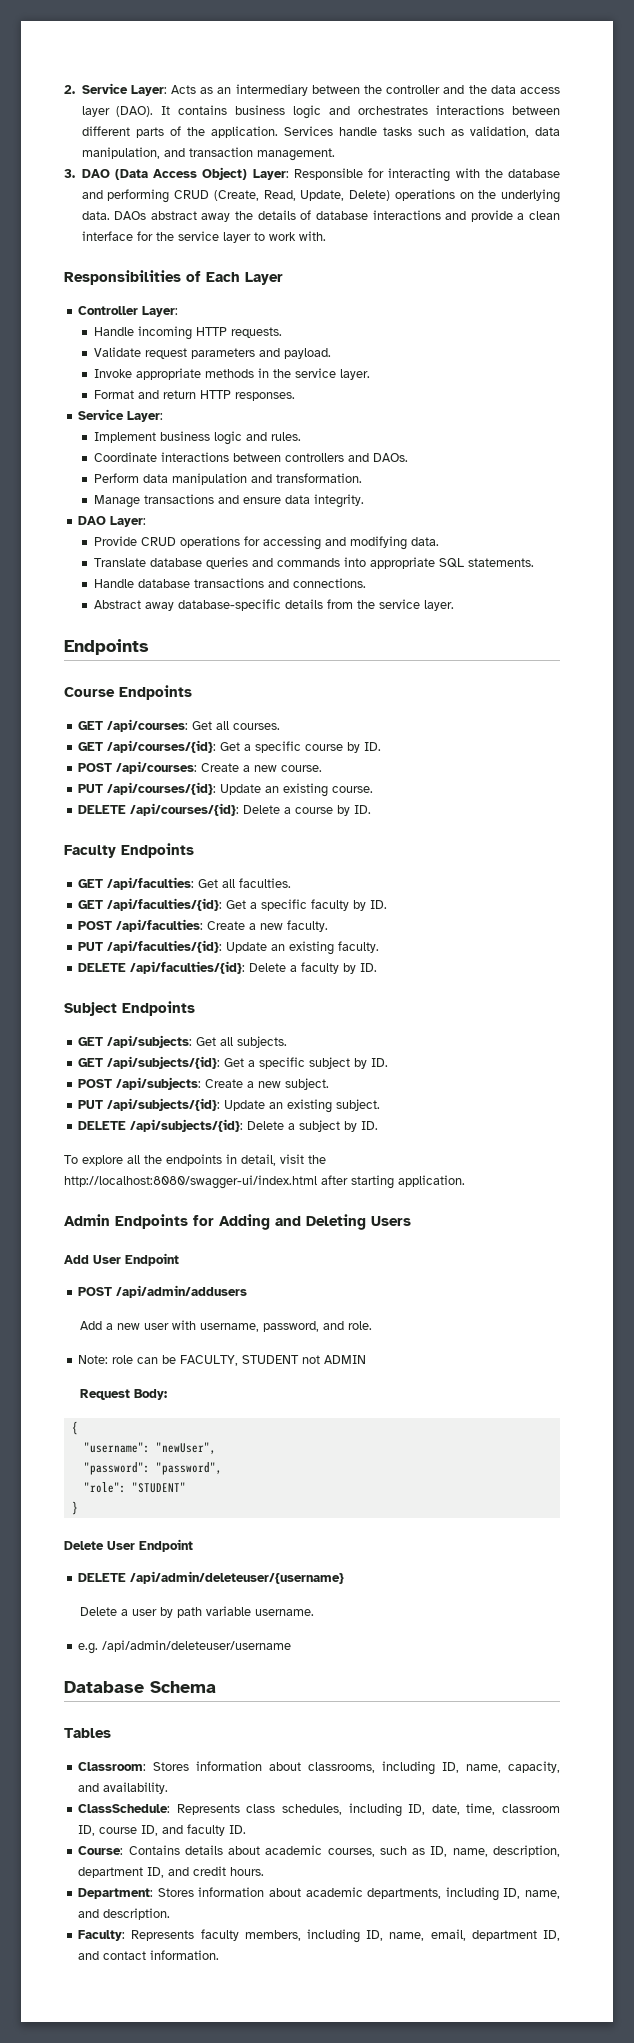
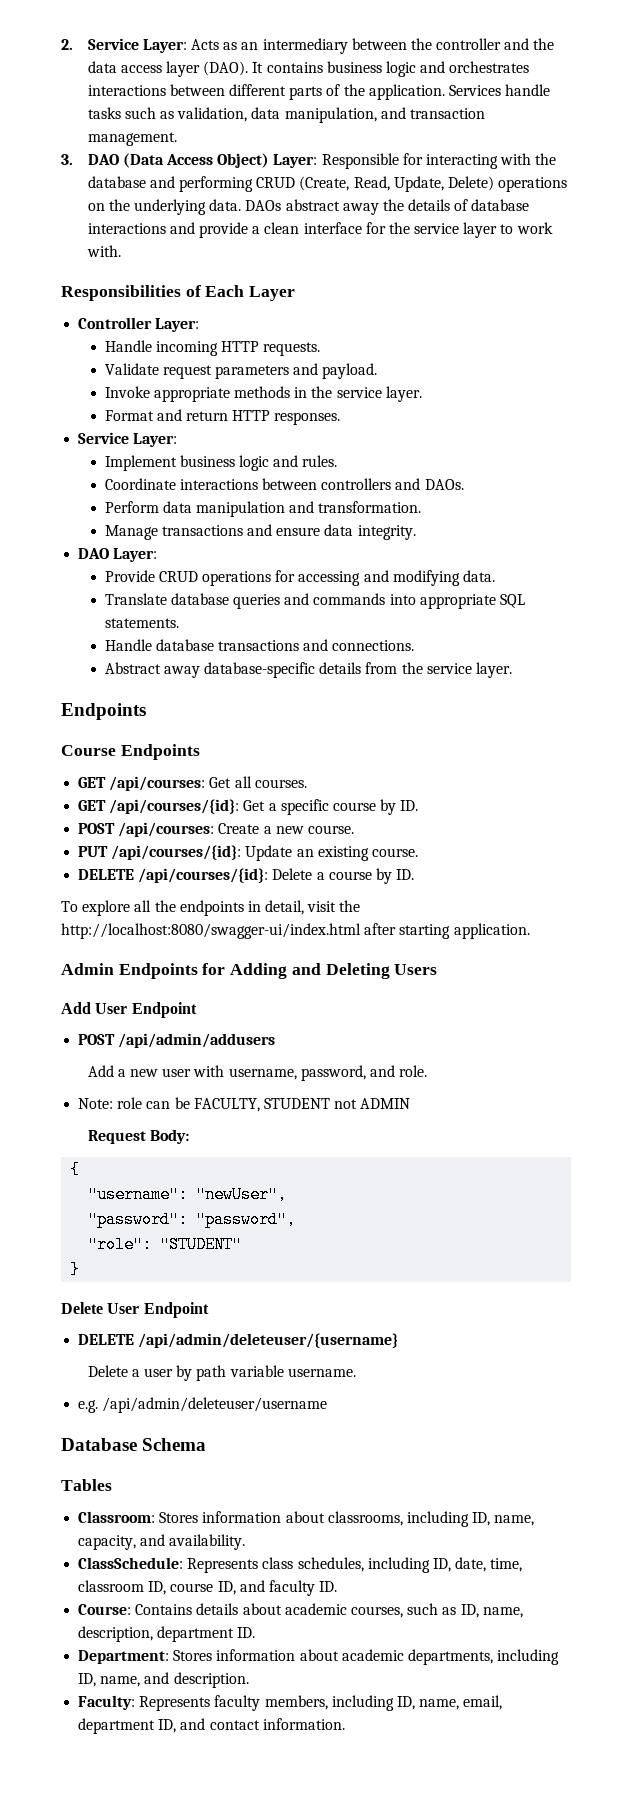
[64,843,194,858] [78,877,292,890] [78,898,388,911] [78,919,329,932] [78,940,380,955] [78,961,378,974] [64,1001,195,1016] [78,1035,288,1048] [78,1056,389,1069] [78,1077,330,1090] [78,1098,381,1113] [78,1119,379,1132] // Faculty Endpoints // GET /api/faculties: Get all faculties. // GET /api/faculties/{id}: Get a specific faculty by ID. // POST /api/faculties: Create a new faculty. // PUT /api/faculties/{id}: Update an existing faculty. // DELETE /api/faculties/{id}: Delete a faculty by ID. // Subject Endpoints // GET /api/subjects: Get all subjects. // GET /api/subjects/{id}: Get a specific subject by ID. // POST /api/subjects: Create a new subject. // PUT /api/subjects/{id}: Update an existing subject. // DELETE /api/subjects/{id}: Delete a subject by ID. -> (415, 874) none
[147,1866,265,1878] ID, and credit hours. -> [237,1627,256,1638] ID.

